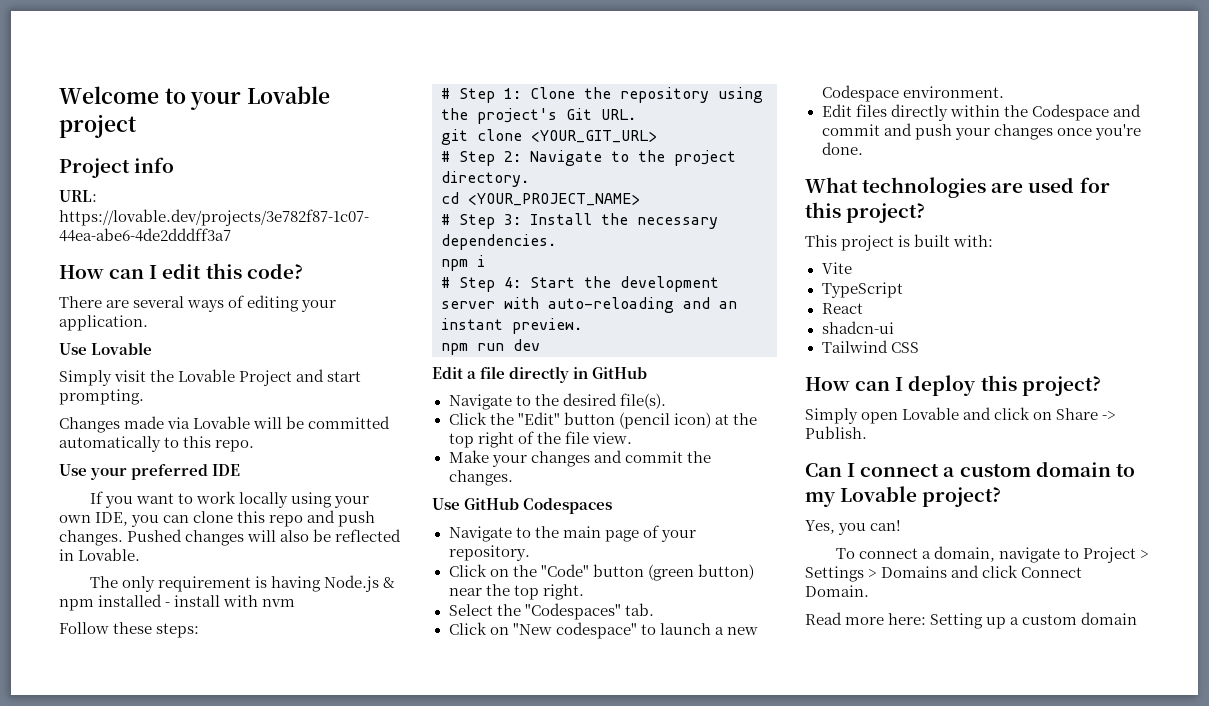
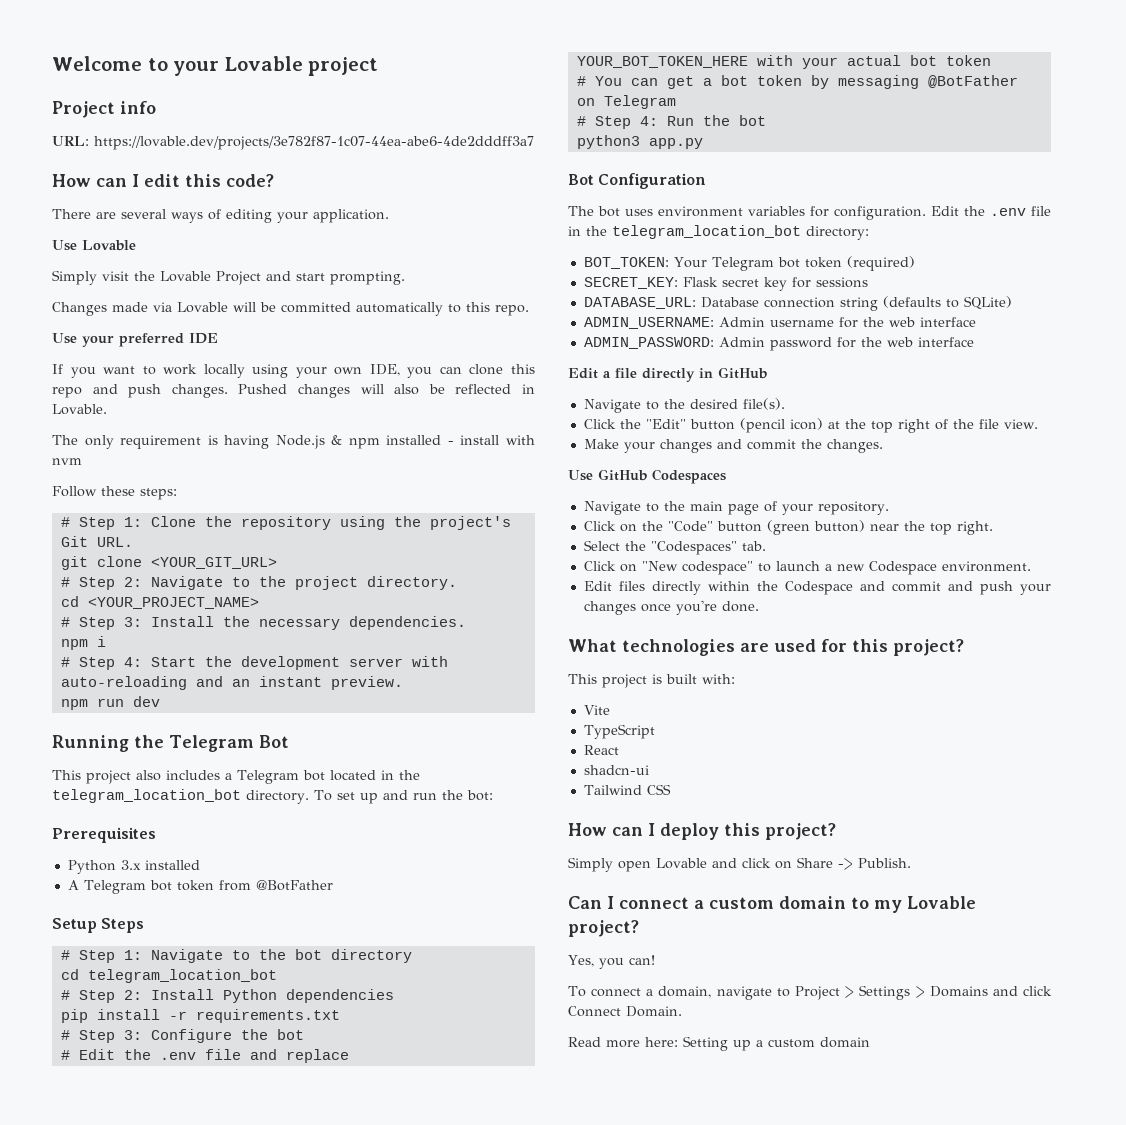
(540, 345) none -> [52,735,289,752] [52,770,420,784] [52,789,493,804] [52,827,156,843] [67,860,200,874] [67,880,333,894] [52,918,145,933] [60,949,412,963] [60,969,277,983] [60,989,394,1003] [60,1009,340,1023] [60,1029,304,1043] [60,1049,349,1063] [576,55,991,69] [576,75,1018,89] [576,95,676,109] [576,115,766,129] [576,135,703,149] [568,173,707,189] [568,206,1051,220] [568,225,869,240] [583,256,915,271] [583,277,868,291] [583,296,1012,311] [583,317,976,329] [583,337,974,351] // Running the Telegram Bot // This project also includes a Telegram bot located in the telegram_location_bot directory. To set up and run the bot: // Prerequisites // Python 3.x installed // A Telegram bot token from @BotFather // Setup Steps // # Step 1: Navigate to the bot directory // cd telegram_location_bot // # Step 2: Install Python dependencies // pip install -r requirements.txt // # Step 3: Configure the bot // # Edit the .env file and replace YOUR_BOT_TOKEN_HERE with your actual bot token // # You can get a bot token by messaging @BotFather on Telegram // # Step 4: Run the bot // python3 app.py // Bot Configuration // The bot uses environment variables for configuration. Edit the .env file in the telegram_location_bot directory: // BOT_TOKEN: Your Telegram bot token (required) // SECRET_KEY: Flask secret key for sessions // DATABASE_URL: Database connection string (defaults to SQLite) // ADMIN_USERNAME: Admin username for the web interface // ADMIN_PASSWORD: Admin password for the web interface

